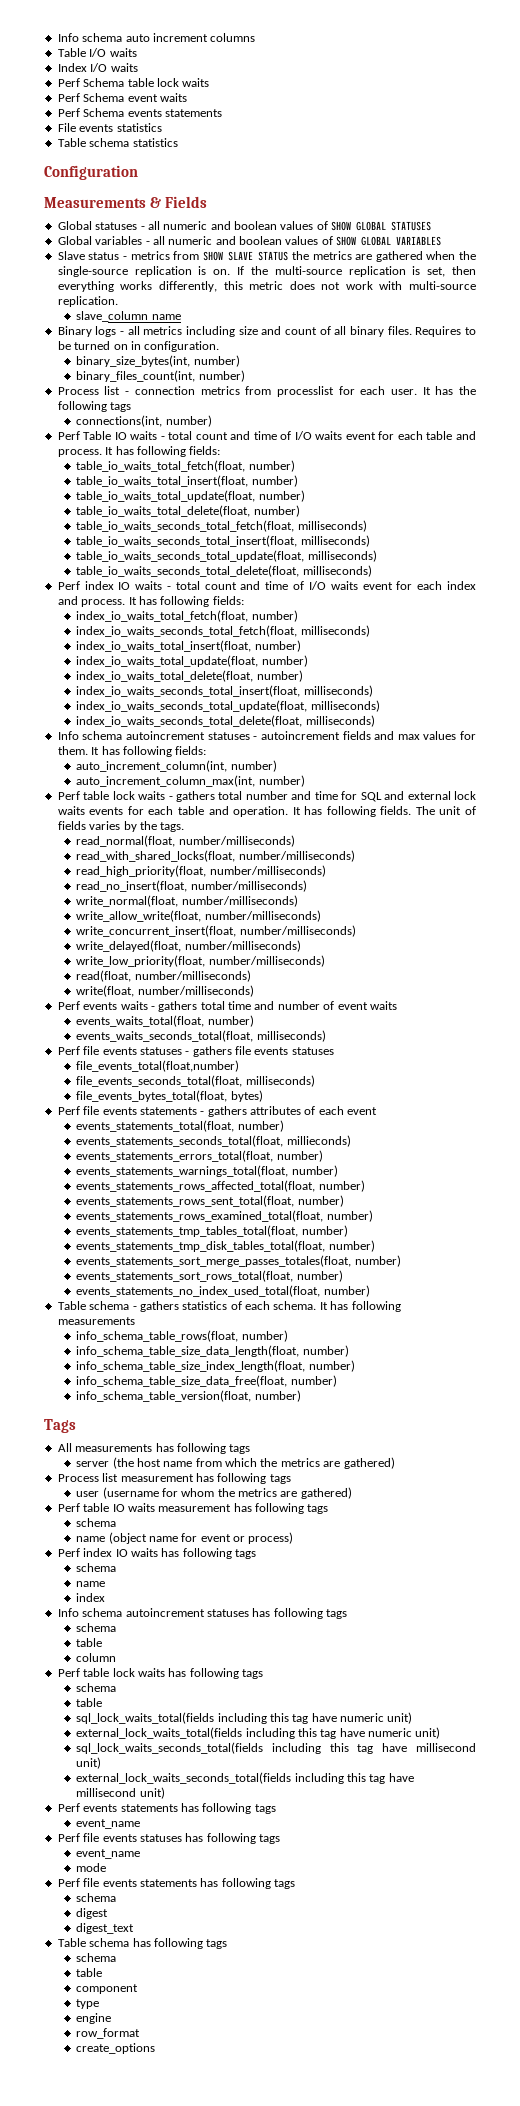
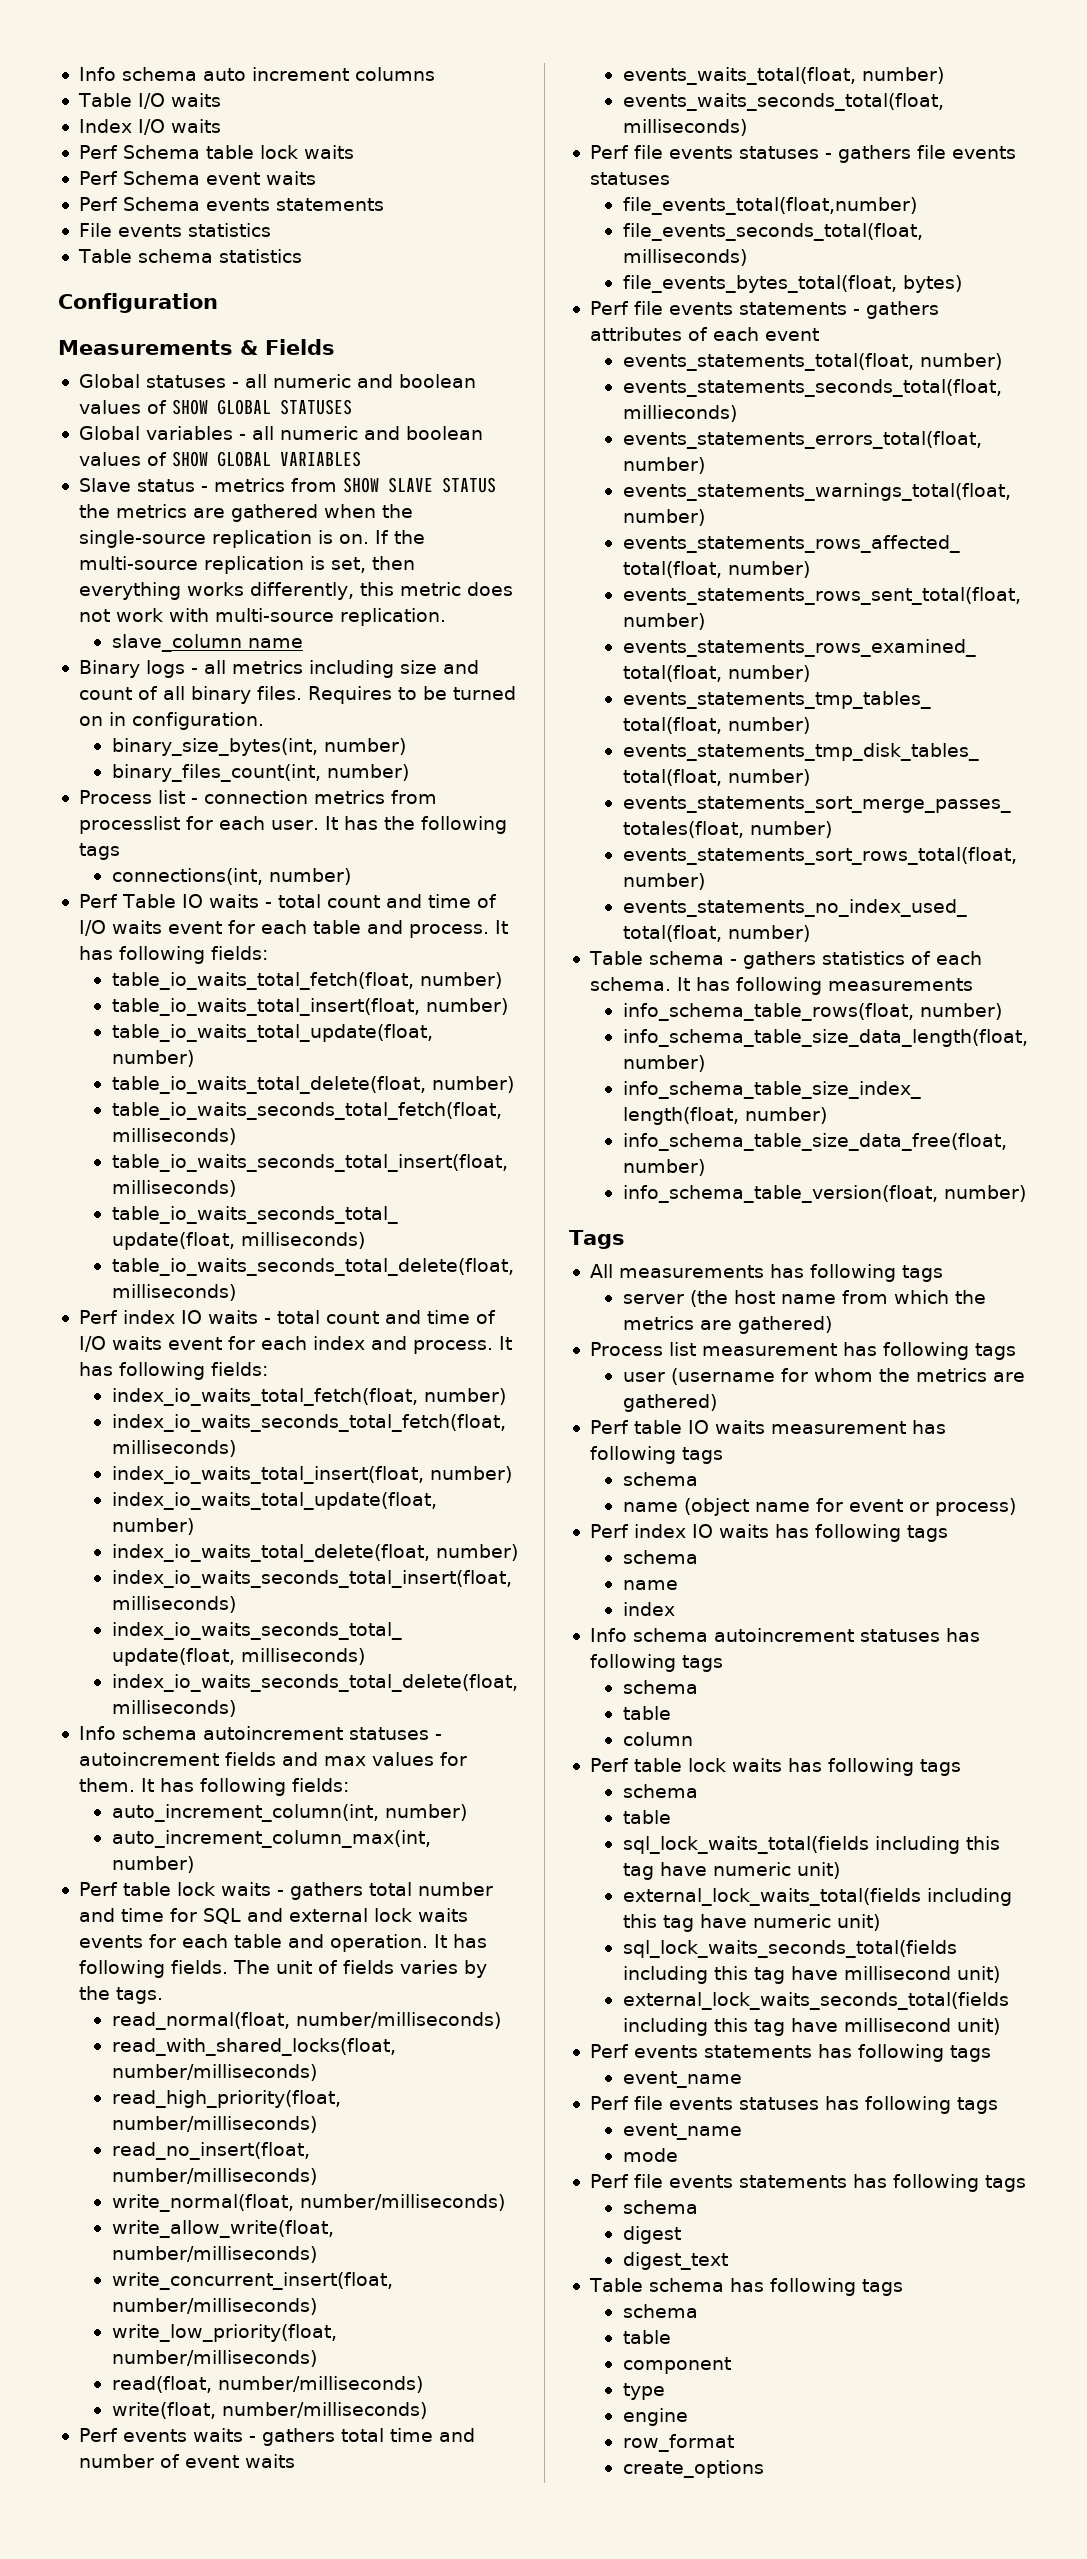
[76,940,301,952] // write_delayed(float, number/milliseconds) -> (317, 2306) none

